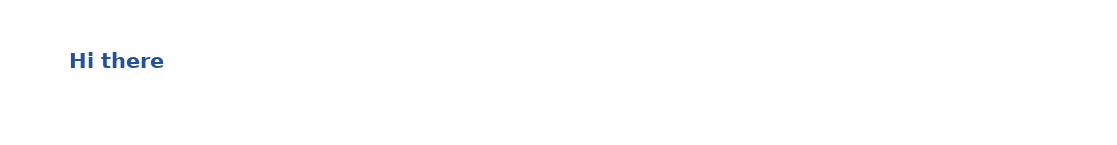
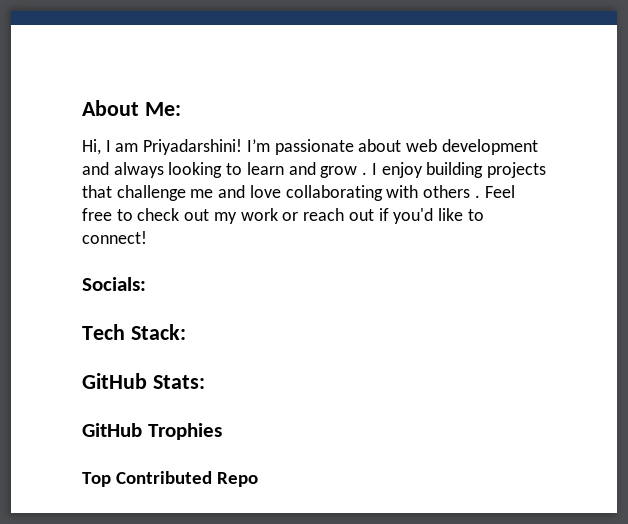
[69,52,164,68] Hi there -> [82,100,181,116] [82,139,538,155] [82,162,546,178] [82,185,515,201] [82,208,484,224] [82,231,147,244] [82,277,146,291] [82,324,186,340] [82,373,205,389] [82,423,222,440] [82,471,259,487] About Me: // Hi, I am Priyadarshini! I’m passionate about web development and always looking to learn and grow . I enjoy building projects that challenge me and love collaborating with others . Feel free to check out my work or reach out if you'd like to connect! // Socials: // Tech Stack: // GitHub Stats: // GitHub Trophies // Top Contributed Repo

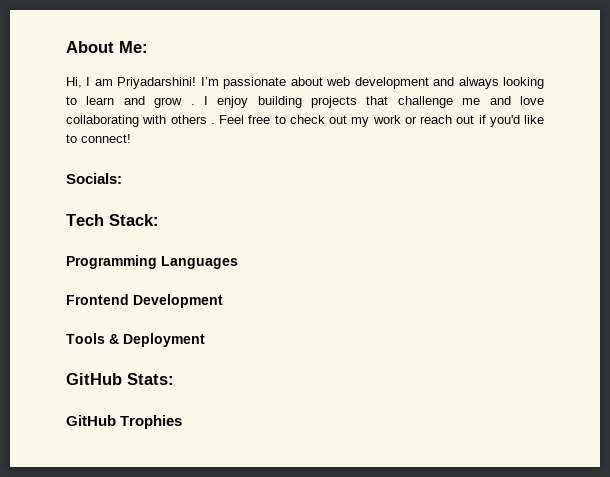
(186, 332) none -> [66,255,238,269] [66,294,223,308] [66,333,205,347] // Programming Languages // Frontend Development // Tools & Deployment
[82,471,259,487] // Top Contributed Repo -> (183, 422) none

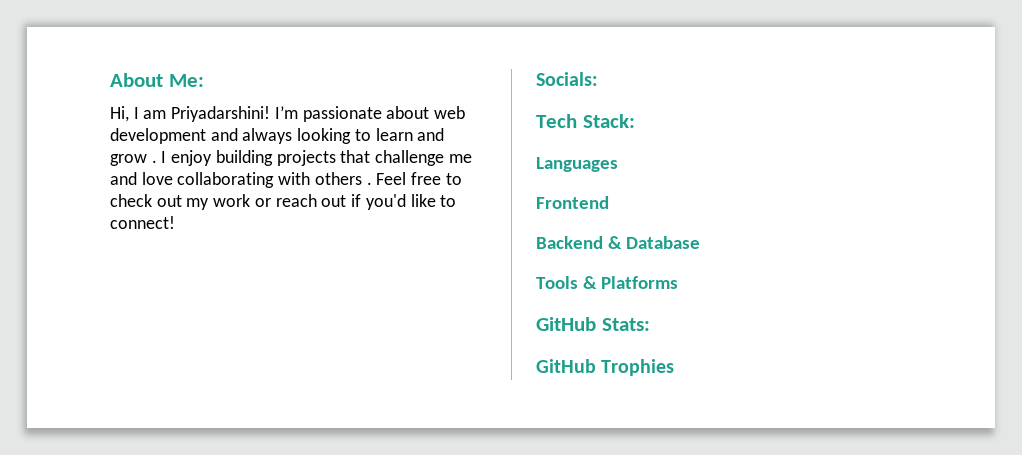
[66,255,157,269] Programming -> (635, 121) none
[133,294,223,308] Development -> [536,236,700,249] // Backend & Database
[123,333,205,347] Deployment -> [600,276,678,289] Platforms

